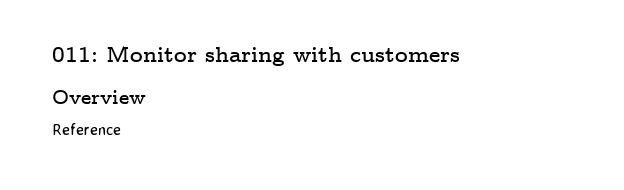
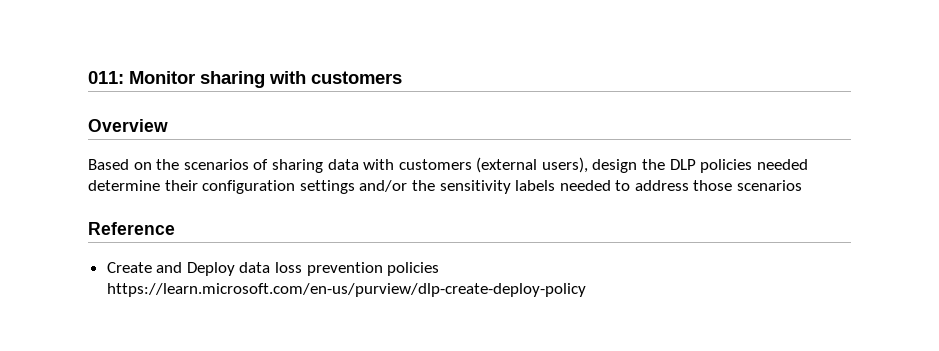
[52,123,121,135] Reference -> [88,157,808,173] [88,180,803,194] [88,222,175,235] [106,262,440,276] [106,283,586,297] Based on the scenarios of sharing data with customers (external users), design the DLP policies needed determine their configuration settings and/or the sensitivity labels needed to address those scenarios // Reference // Create and Deploy data loss prevention policies https://learn.microsoft.com/en-us/purview/dlp-create-deploy-policy

